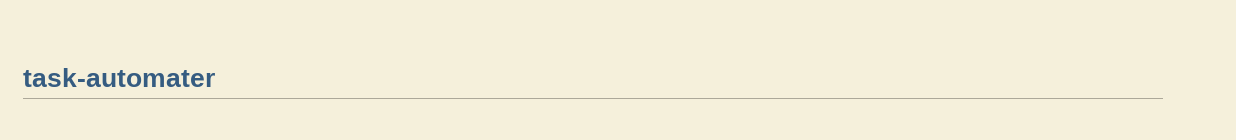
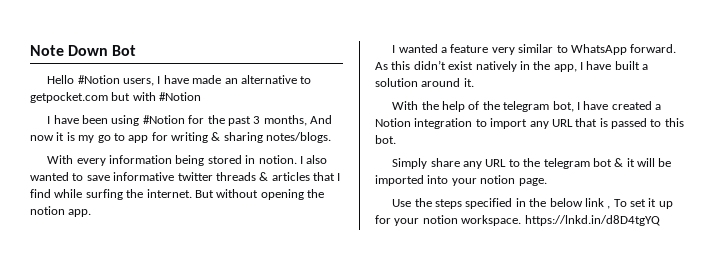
[23,68,215,87] task-automater -> [30,45,137,56] [47,75,312,86] [30,92,202,103] [47,115,333,126] [30,132,332,143] [47,155,328,166] [30,172,341,181] [30,189,324,200] [30,206,92,217] [392,44,677,55] [375,60,649,72] [375,78,474,87] [392,101,662,112] [375,118,684,129] [375,135,396,144] [392,158,672,169] [375,175,547,186] [392,198,673,209] [375,215,660,226] Note Down Bot // Hello #Notion users, I have made an alternative to getpocket.com but with #Notion // I have been using #Notion for the past 3 months, And now it is my go to app for writing & sharing notes/blogs. // With every information being stored in notion. I also wanted to save informative twitter threads & articles that I find while surfing the internet. But without opening the notion app. // I wanted a feature very similar to WhatsApp forward. As this didn’t exist natively in the app, I have built a solution around it. // With the help of the telegram bot, I have created a Notion integration to import any URL that is passed to this bot. // Simply share any URL to the telegram bot & it will be imported into your notion page. // Use the steps specified in the below link , To set it up for your notion workspace. https://lnkd.in/d8D4tgYQ

